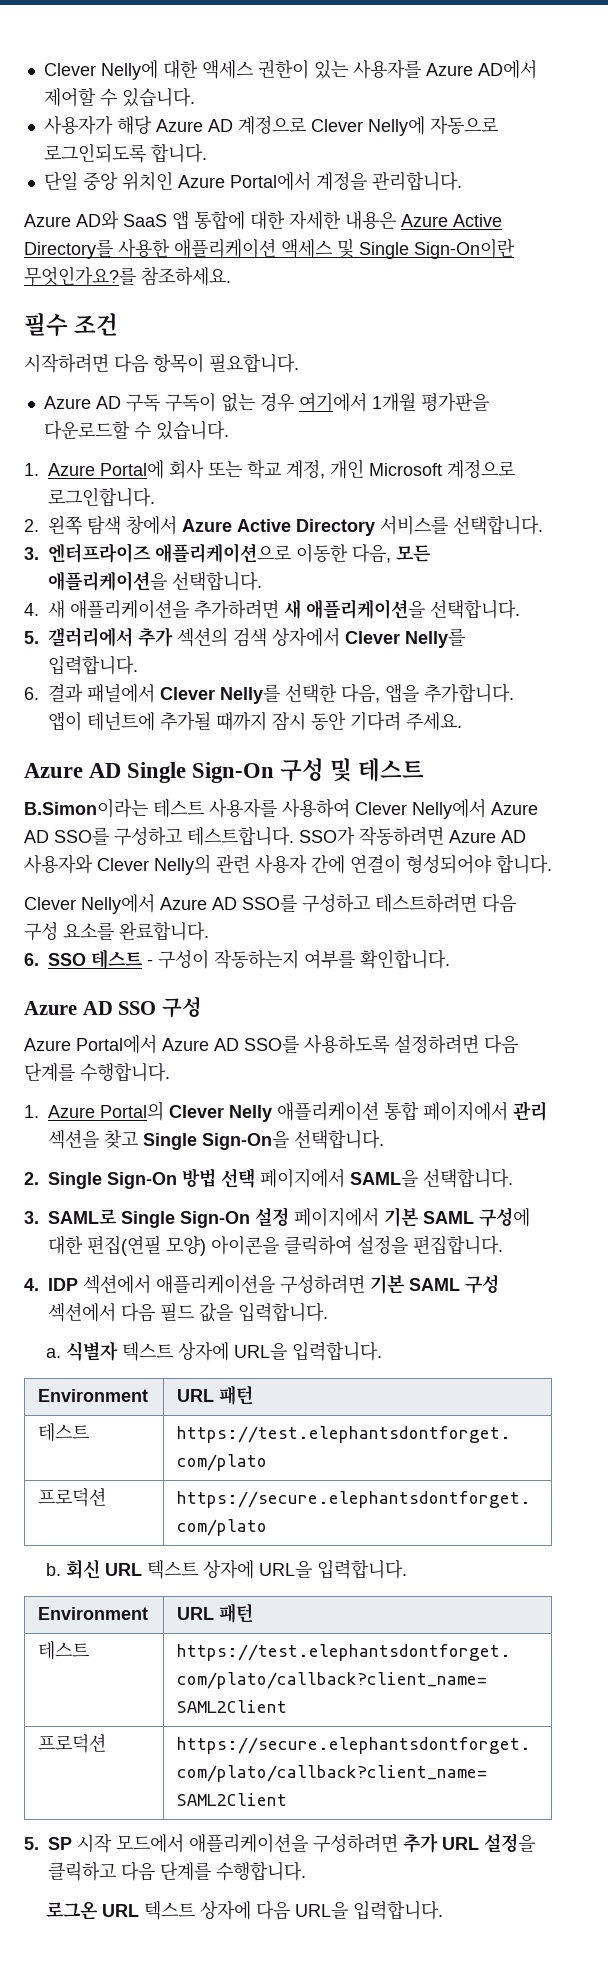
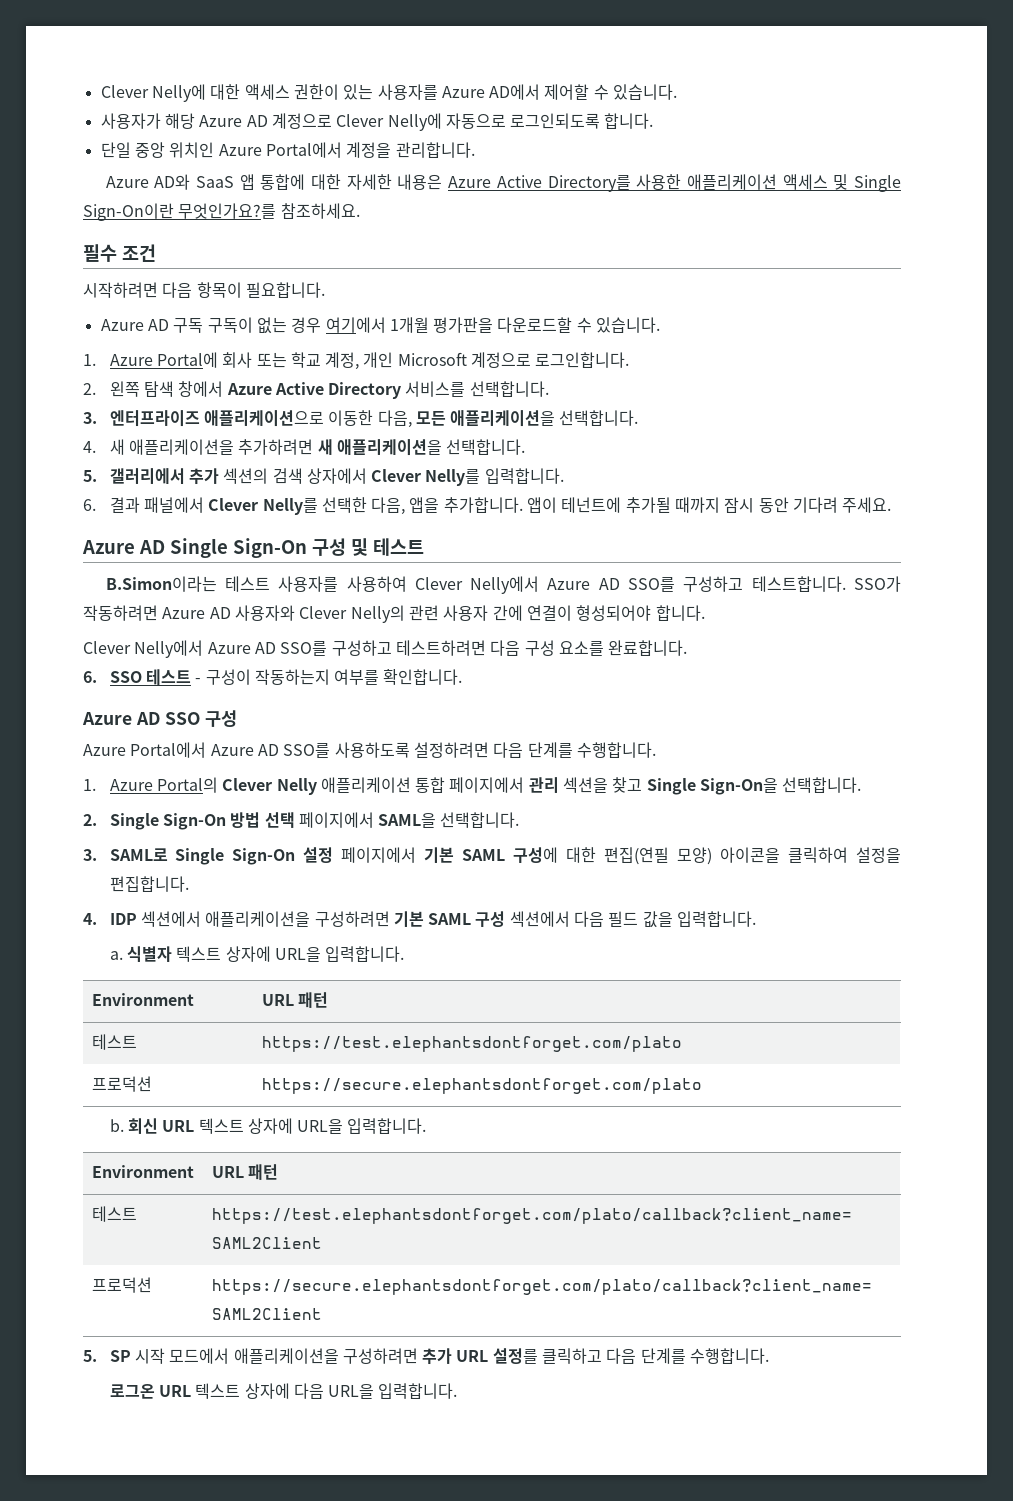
[484,1833,535,1852] 설정을 -> [492,1348,538,1364] 설정를

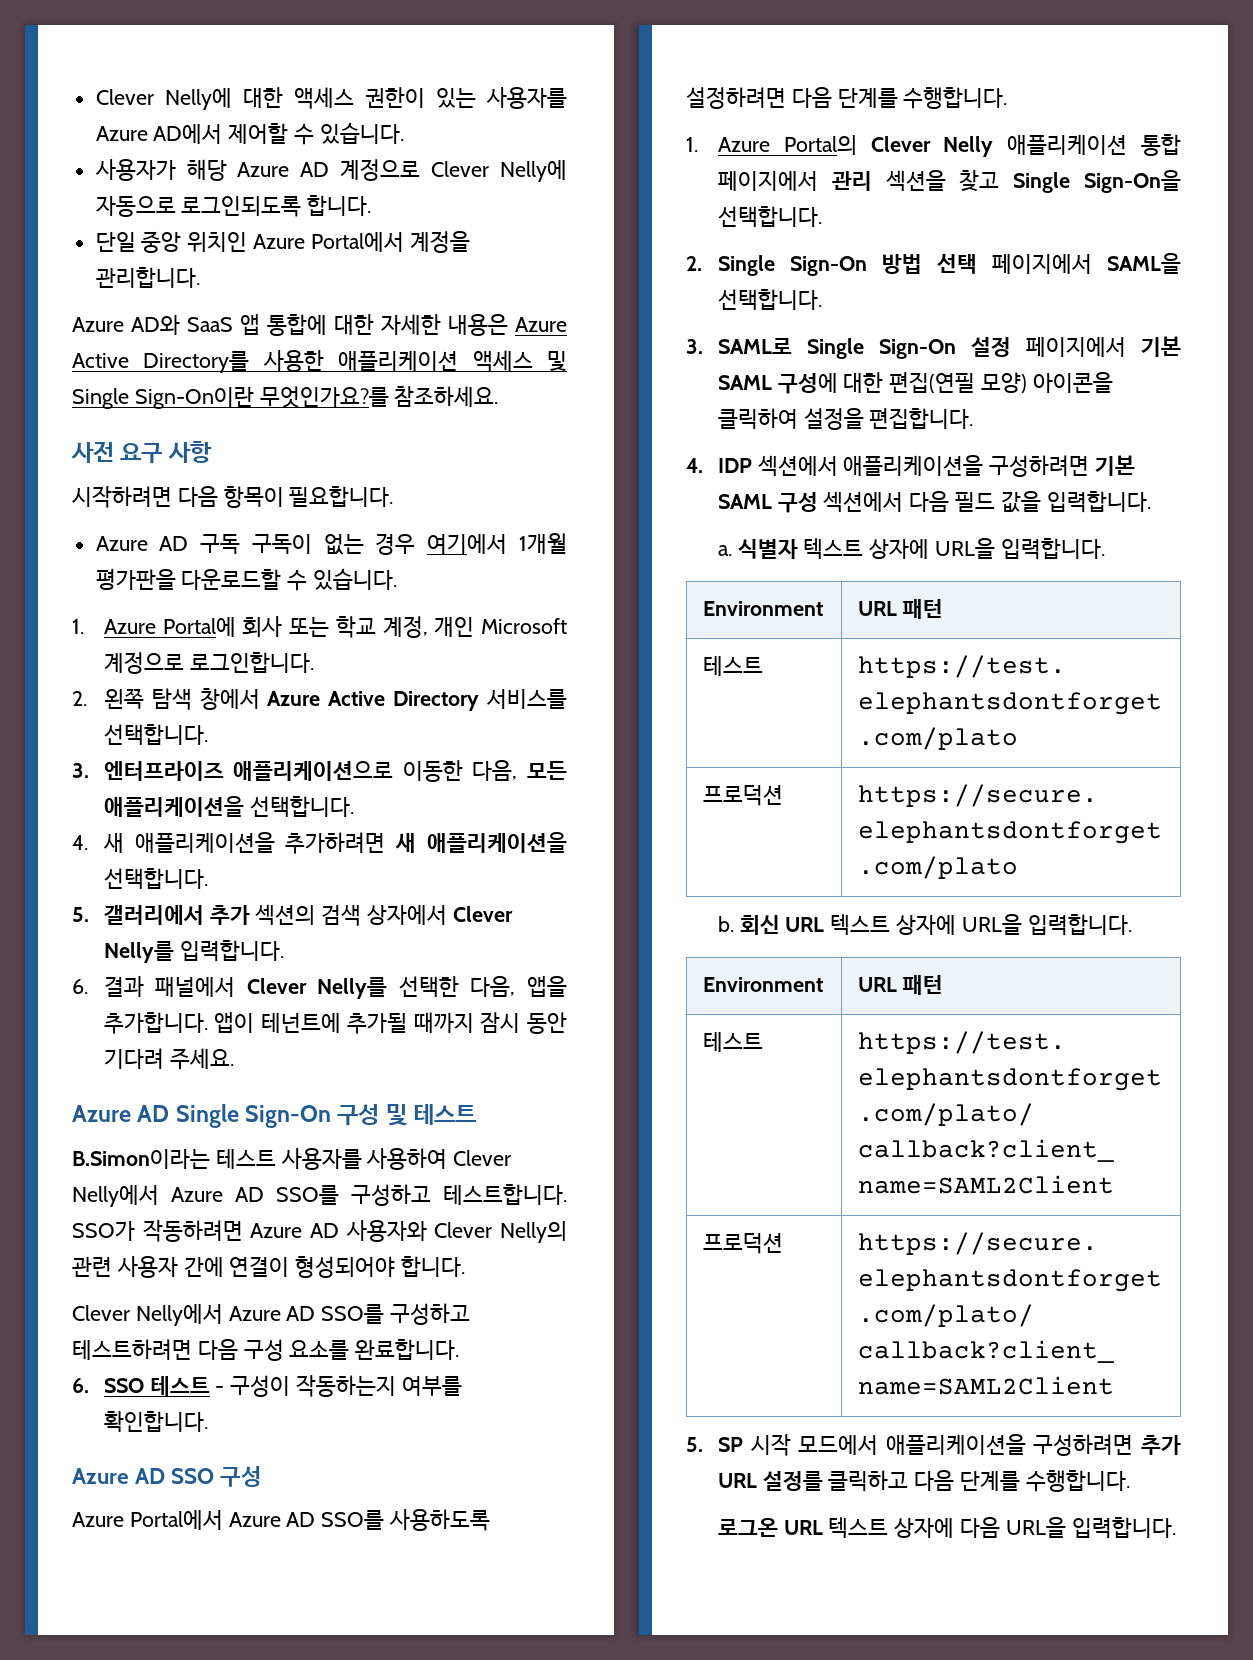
[83,244,156,262] 필수 조건 -> [71,441,212,464] 사전 요구 사항

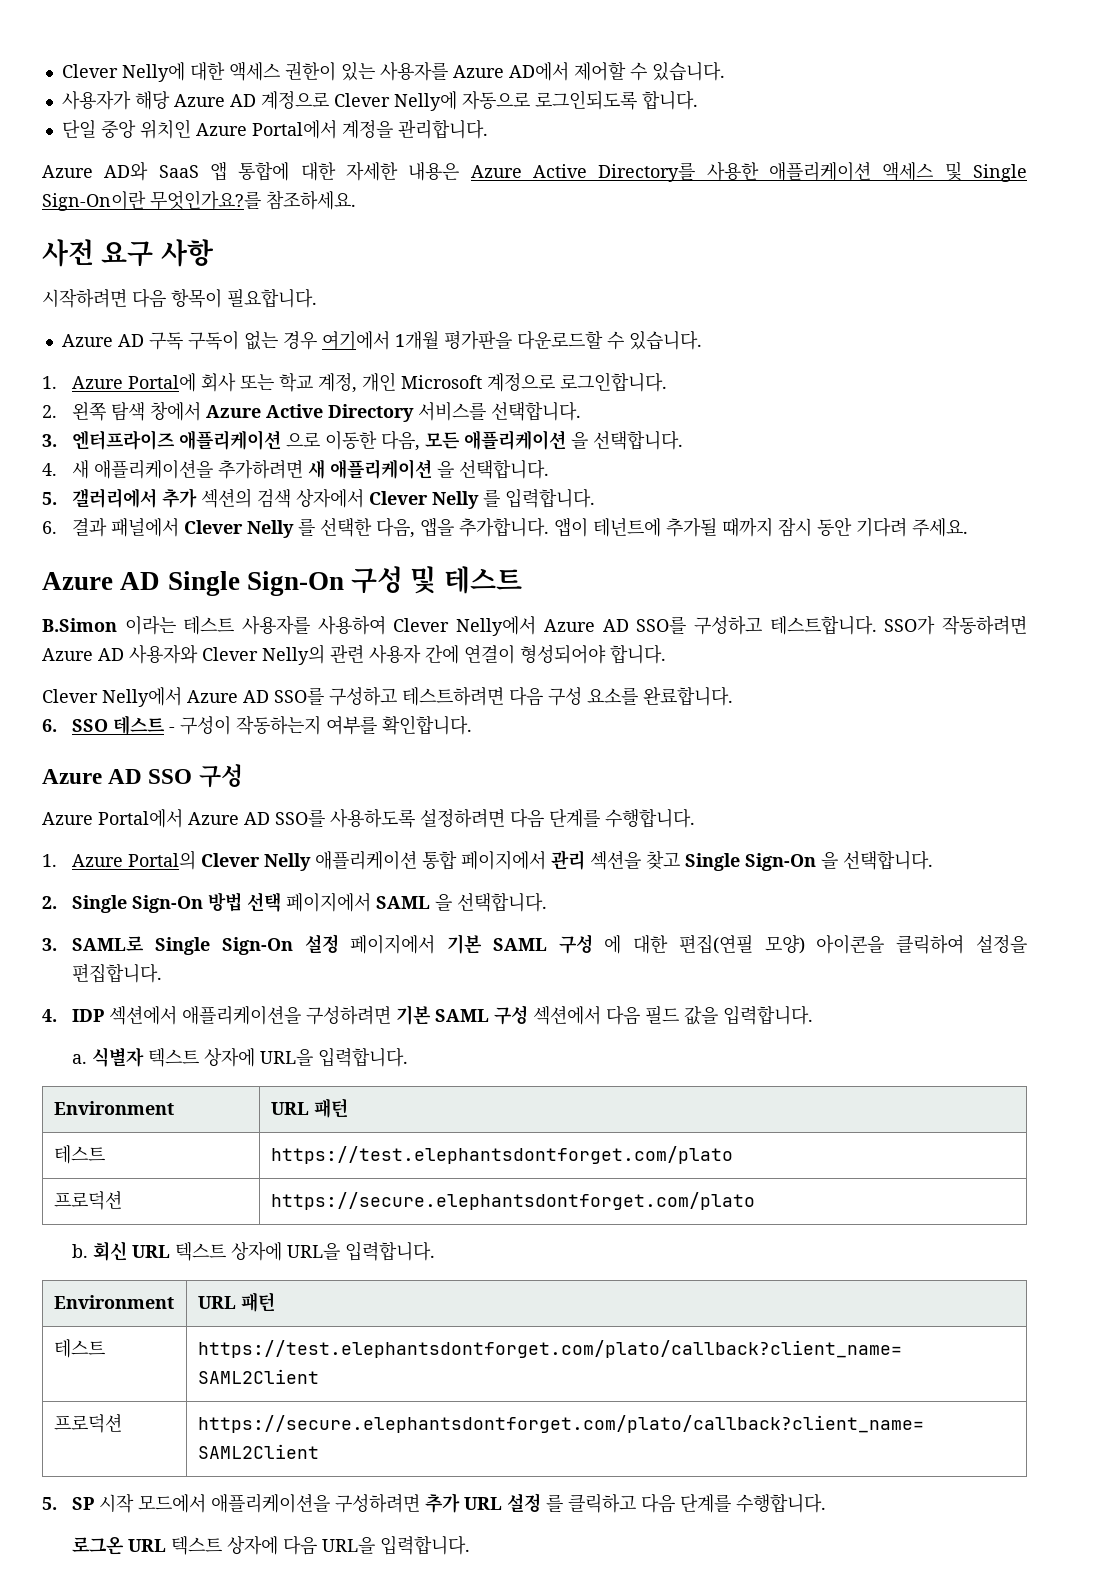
[233,761,394,781] 애플리케이션으로 -> [179,430,321,450] 애플리케이션 으로
[103,796,244,817] 애플리케이션을 -> [464,430,589,450] 애플리케이션 을
[427,832,567,853] 애플리케이션을 -> [330,459,455,479] 애플리케이션 을
[103,941,174,963] Nelly를 -> [432,489,501,509] Nelly 를
[317,977,388,999] Nelly를 -> [247,518,316,538] Nelly 를
[72,1149,210,1169] B.Simon이라는 -> [42,616,176,635] B.Simon 이라는
[1084,170,1181,193] Sign-On을 -> [745,852,839,871] Sign-On 을
[1107,253,1181,274] SAML을 -> [376,894,453,911] SAML 을
[777,373,838,394] 구성에 -> [558,934,622,954] 구성 에
[762,1471,823,1491] 설정를 -> [507,1493,564,1512] 설정 를

